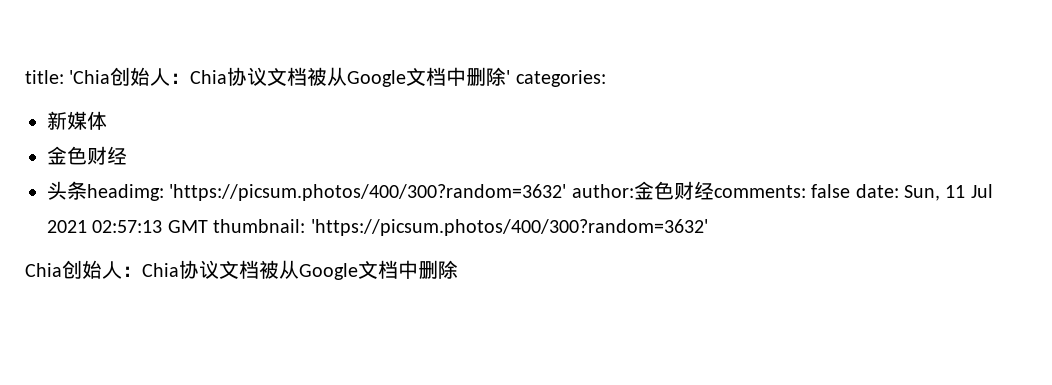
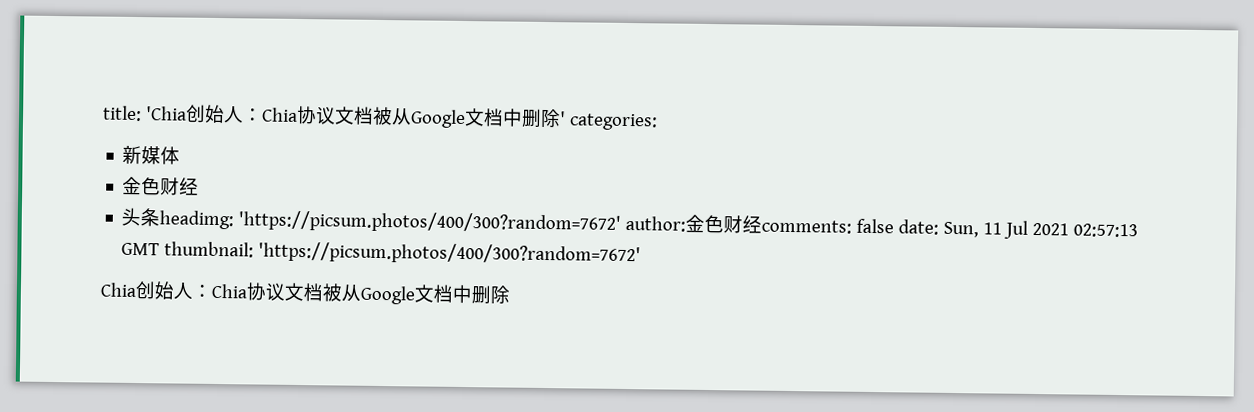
[169,184,567,201] 'https://picsum.photos/400/300?random=3632' -> [238,210,622,234] 'https://picsum.photos/400/300?random=7672'
[310,219,708,236] 'https://picsum.photos/400/300?random=3632' -> [258,241,642,266] 'https://picsum.photos/400/300?random=7672'

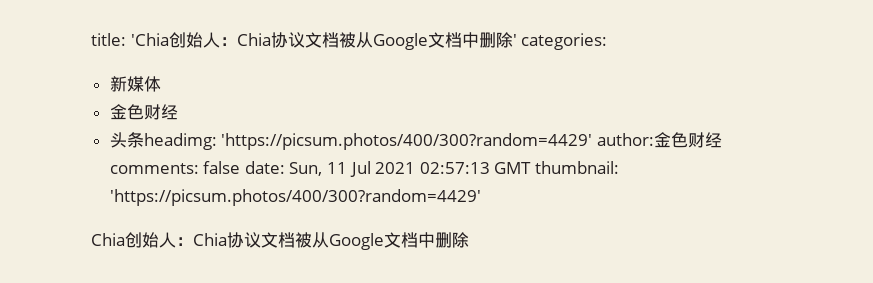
[238,210,622,234] 'https://picsum.photos/400/300?random=7672' -> [221,133,593,150] 'https://picsum.photos/400/300?random=4429'
[258,241,642,266] 'https://picsum.photos/400/300?random=7672' -> [109,189,481,206] 'https://picsum.photos/400/300?random=4429'

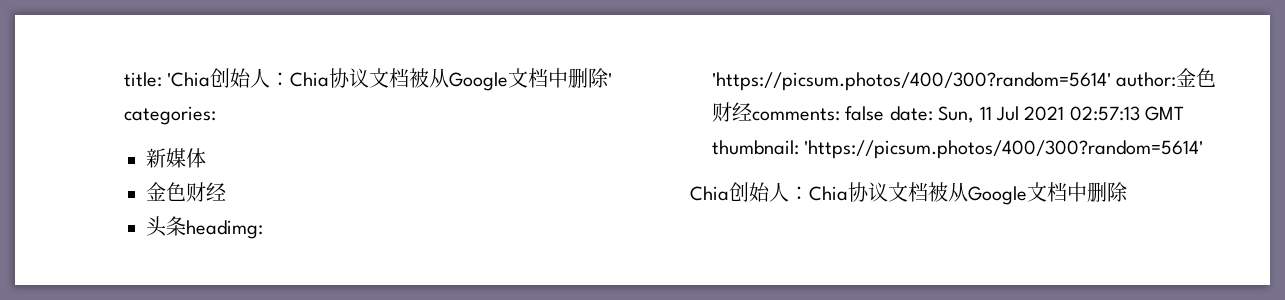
[221,133,593,150] 'https://picsum.photos/400/300?random=4429' -> [712,72,1111,91] 'https://picsum.photos/400/300?random=5614'
[109,189,481,206] 'https://picsum.photos/400/300?random=4429' -> [804,140,1204,159] 'https://picsum.photos/400/300?random=5614'

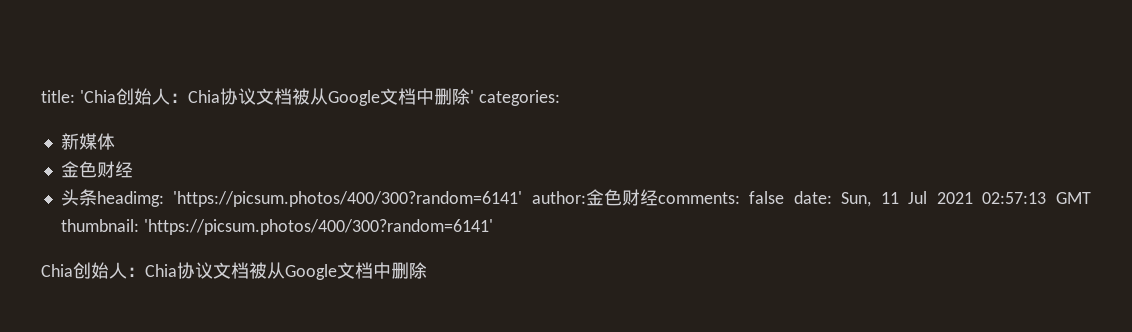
[712,72,1111,91] 'https://picsum.photos/400/300?random=5614' -> [173,191,523,207] 'https://picsum.photos/400/300?random=6141'
[804,140,1204,159] 'https://picsum.photos/400/300?random=5614' -> [143,219,493,235] 'https://picsum.photos/400/300?random=6141'

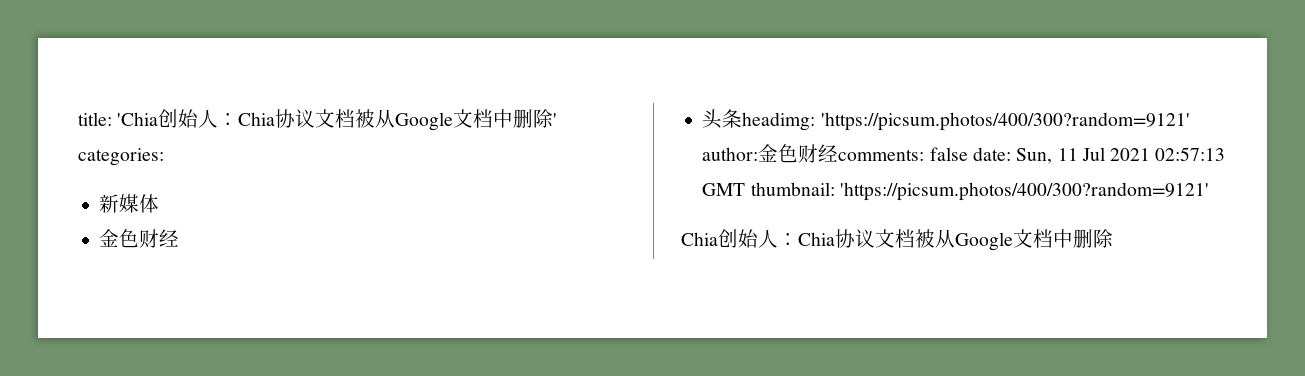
[173,191,523,207] 'https://picsum.photos/400/300?random=6141' -> [820,112,1190,131] 'https://picsum.photos/400/300?random=9121'
[143,219,493,235] 'https://picsum.photos/400/300?random=6141' -> [839,182,1209,201] 'https://picsum.photos/400/300?random=9121'

